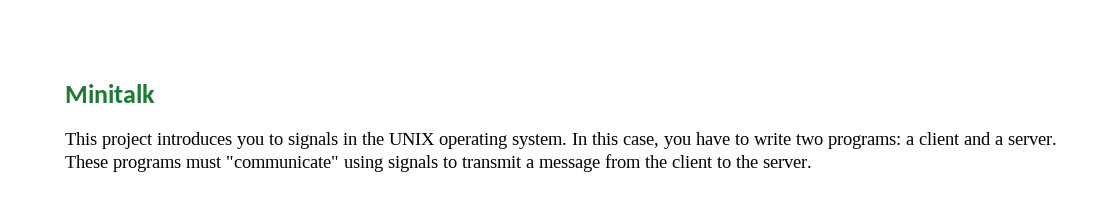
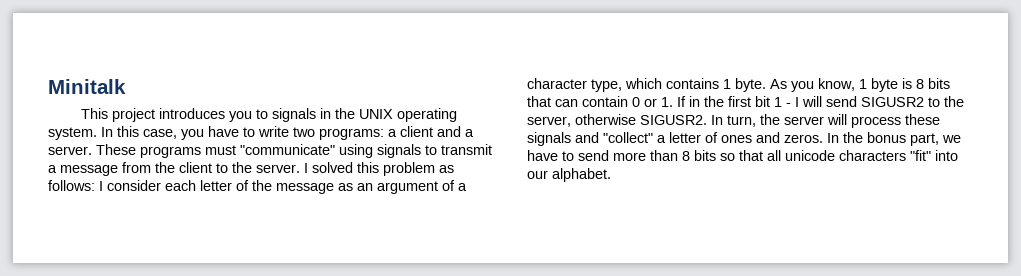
(812, 163) none -> [304,162,454,176] [48,180,467,194] [527,78,950,92] [527,96,964,107] [527,114,940,128] [527,132,961,146] [527,150,958,161] [527,168,611,182] I solved this problem as follows: I consider each letter of the message as an argument of a character type, which contains 1 byte. As you know, 1 byte is 8 bits that can contain 0 or 1. If in the first bit 1 - I will send SIGUSR2 to the server, otherwise SIGUSR2. In turn, the server will process these signals and "collect" a letter of ones and zeros. In the bonus part, we have to send more than 8 bits so that all unicode characters "fit" into our alphabet.

